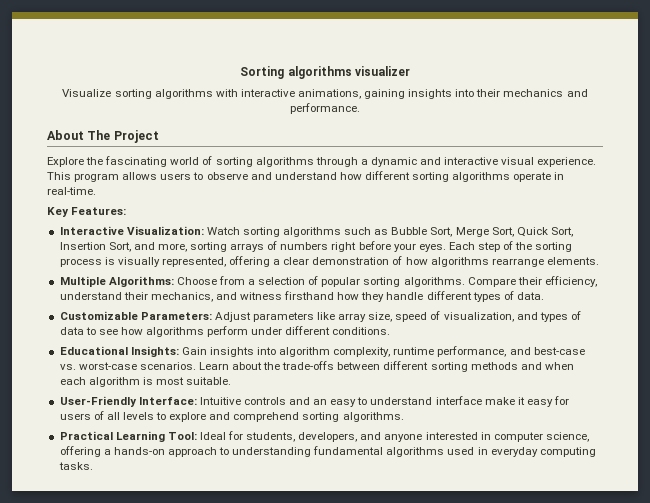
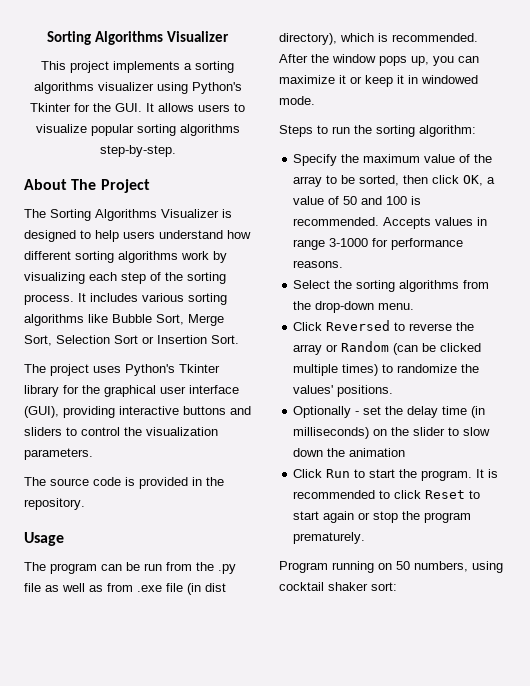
[240,66,410,79] [62,89,588,99] [290,103,360,114] [47,130,159,143] [47,156,597,167] [47,172,272,182] Sorting algorithms visualizer // Visualize sorting algorithms with interactive animations, gaining insights into their mechanics and performance. // About The Project // Explore the fascinating world of sorting algorithms through a dynamic and interactive visual experience. This program allows users to observe and -> [46,31,230,45] [41,61,234,73] [33,82,242,94] [30,103,245,112] [35,124,240,136] [99,145,176,157] [24,179,150,193] [24,209,232,221] [24,230,155,242] Sorting Algorithms Visualizer // This project implements a sorting algorithms visualizer using Python's Tkinter for the GUI. It allows users to visualize popular sorting algorithms step-by-step. // About The Project // The Sorting Algorithms Visualizer is designed to help users
[513,172,565,182] [47,187,96,195] [47,207,127,217] [59,226,573,237] [59,241,573,252] [59,256,599,267] [59,276,597,287] [59,291,544,302] [59,311,581,322] [59,326,391,337] [59,346,585,357] [59,361,574,372] [59,377,232,387] [59,396,570,407] [59,411,404,422] [59,431,589,442] [59,446,596,457] [58,462,93,470] operate in real-time. // Key Features: // Interactive Visualization: Watch sorting algorithms such as Bubble Sort, Merge Sort, Quick Sort, Insertion Sort, and more, sorting arrays of numbers right before your eyes. Each step of the sorting process is visually represented, offering a clear demonstration of how algorithms rearrange elements. // Multiple Algorithms: Choose from a selection of popular sorting algorithms. Compare their efficiency, understand their mechanics, and witness firsthand how they handle different types of data. // Customizable Parameters: Adjust parameters like array size, speed of visualization, and types of data to see how algorithms perform under different conditions. // Educational Insights: Gain insights into algorithm complexity, runtime performance, and best-case vs. worst-case scenarios. Learn about the trade-offs between different sorting methods and when each algorithm is most suitable. // User-Friendly Interface: Intuitive controls and an easy to understand interface make it easy for users of all levels to explore and comprehend sorting algorithms. // Practical Learning Tool: Ideal for students, developers, and anyone interested in computer science, offering a hands-on approach to understanding fundamental algorithms used in everyday computing tasks. -> [181,251,227,263] [24,272,226,284] [24,293,227,305] [24,314,224,326] [24,335,239,346] [24,364,220,376] [24,385,239,397] [24,406,251,418] [24,427,218,436] [24,448,93,460] [24,477,224,489] [24,498,85,510] [24,532,64,546] [24,562,236,574] [24,583,226,595] [279,33,478,45] [279,54,479,66] [279,75,478,87] [279,96,315,105] [279,125,476,137] [293,154,493,166] [293,175,496,187] [293,196,422,205] [293,217,488,229] [293,238,464,250] [293,260,344,268] [293,280,490,292] [293,301,415,313] [293,320,475,331] [293,341,482,355] [293,364,480,376] [293,385,394,397] [293,406,486,418] [293,427,491,439] [293,448,406,457] [293,469,499,481] [293,490,481,499] [293,511,472,523] [293,532,366,544] [279,561,503,573] [279,582,397,591] work by visualizing each step of the sorting process. It includes various sorting algorithms like Bubble Sort, Merge Sort, Selection Sort or Insertion Sort. // The project uses Python's Tkinter library for the graphical user interface (GUI), providing interactive buttons and sliders to control the visualization parameters. // The source code is provided in the repository. // Usage // The program can be run from the .py file as well as from .exe file (in dist directory), which is recommended. After the window pops up, you can maximize it or keep it in windowed mode. // Steps to run the sorting algorithm: // Specify the maximum value of the array to be sorted, then click OK, a value of 50 and 100 is recommended. Accepts values in range 3-1000 for performance reasons. // Select the sorting algorithms from the drop-down menu. // Click Reversed to reverse the array or Random (can be clicked multiple times) to randomize the values' positions. // Optionally - set the delay time (in milliseconds) on the slider to slow down the animation // Click Run to start the program. It is recommended to click Reset to start again or stop the program prematurely. // Program running on 50 numbers, using cocktail shaker sort:

